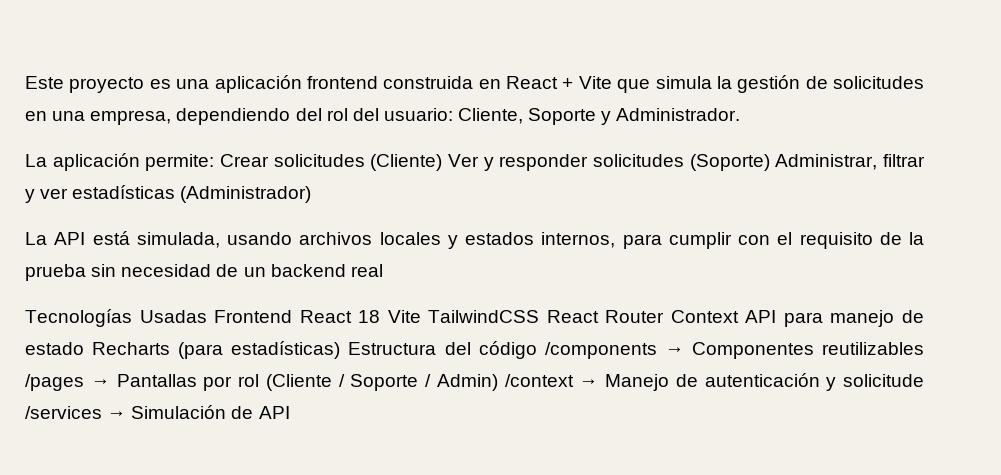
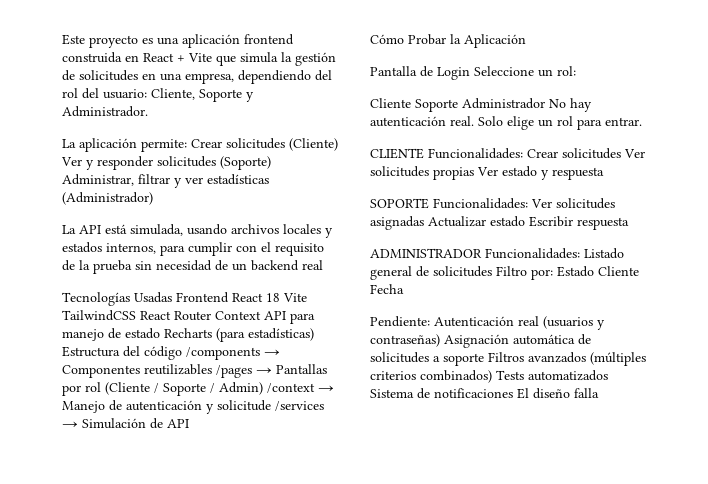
(290, 412) none -> [370,34,526,48] [370,66,576,80] [370,98,592,112] [370,116,642,130] [370,148,645,159] [370,166,604,180] [370,198,615,209] [370,216,629,230] [370,248,624,259] [370,266,639,280] [370,284,404,294] [370,316,605,330] [370,334,591,348] [370,352,646,366] [370,370,608,383] [370,388,599,399] // Cómo Probar la Aplicación // Pantalla de Login Seleccione un rol: // Cliente Soporte Administrador No hay autenticación real. Solo elige un rol para entrar. // CLIENTE Funcionalidades: Crear solicitudes Ver solicitudes propias Ver estado y respuesta // SOPORTE Funcionalidades: Ver solicitudes asignadas Actualizar estado Escribir respuesta // ADMINISTRADOR Funcionalidades: Listado general de solicitudes Filtro por: Estado Cliente Fecha // Pendiente: Autenticación real (usuarios y contraseñas) Asignación automática de solicitudes a soporte Filtros avanzados (múltiples criterios combinados) Tests automatizados Sistema de notificaciones El diseño falla

